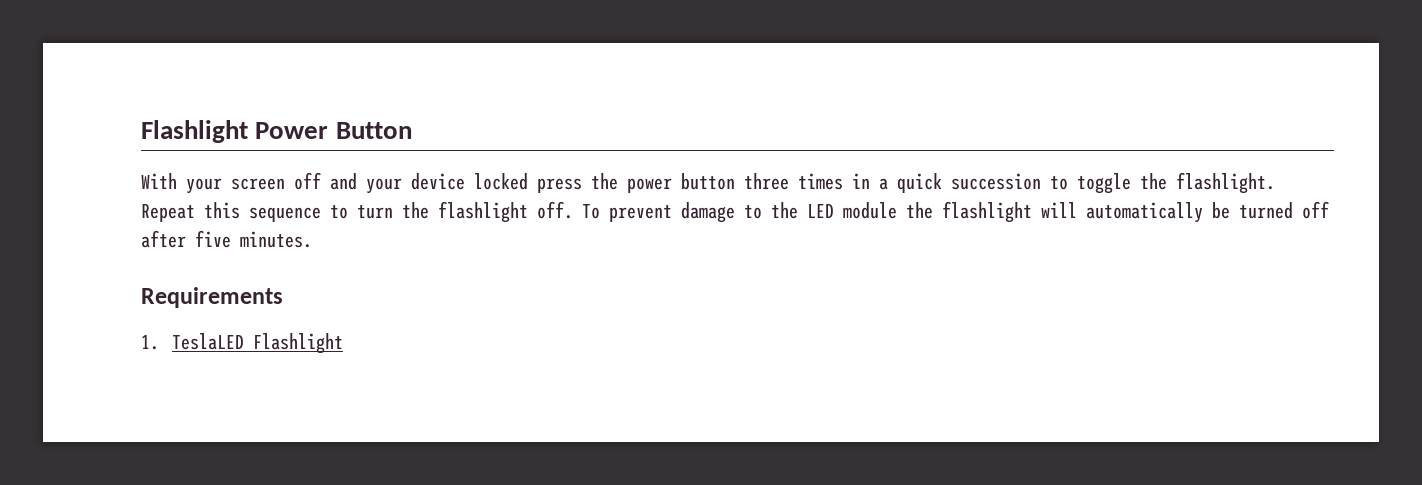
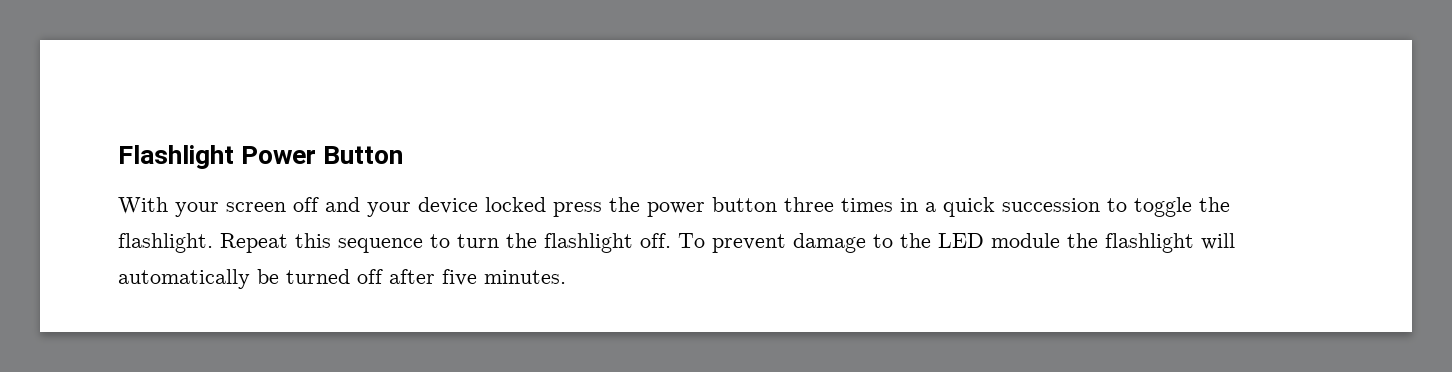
[141,287,283,308] [141,333,344,354] // Requirements // 1. TeslaLED Flashlight -> (566, 277) none

